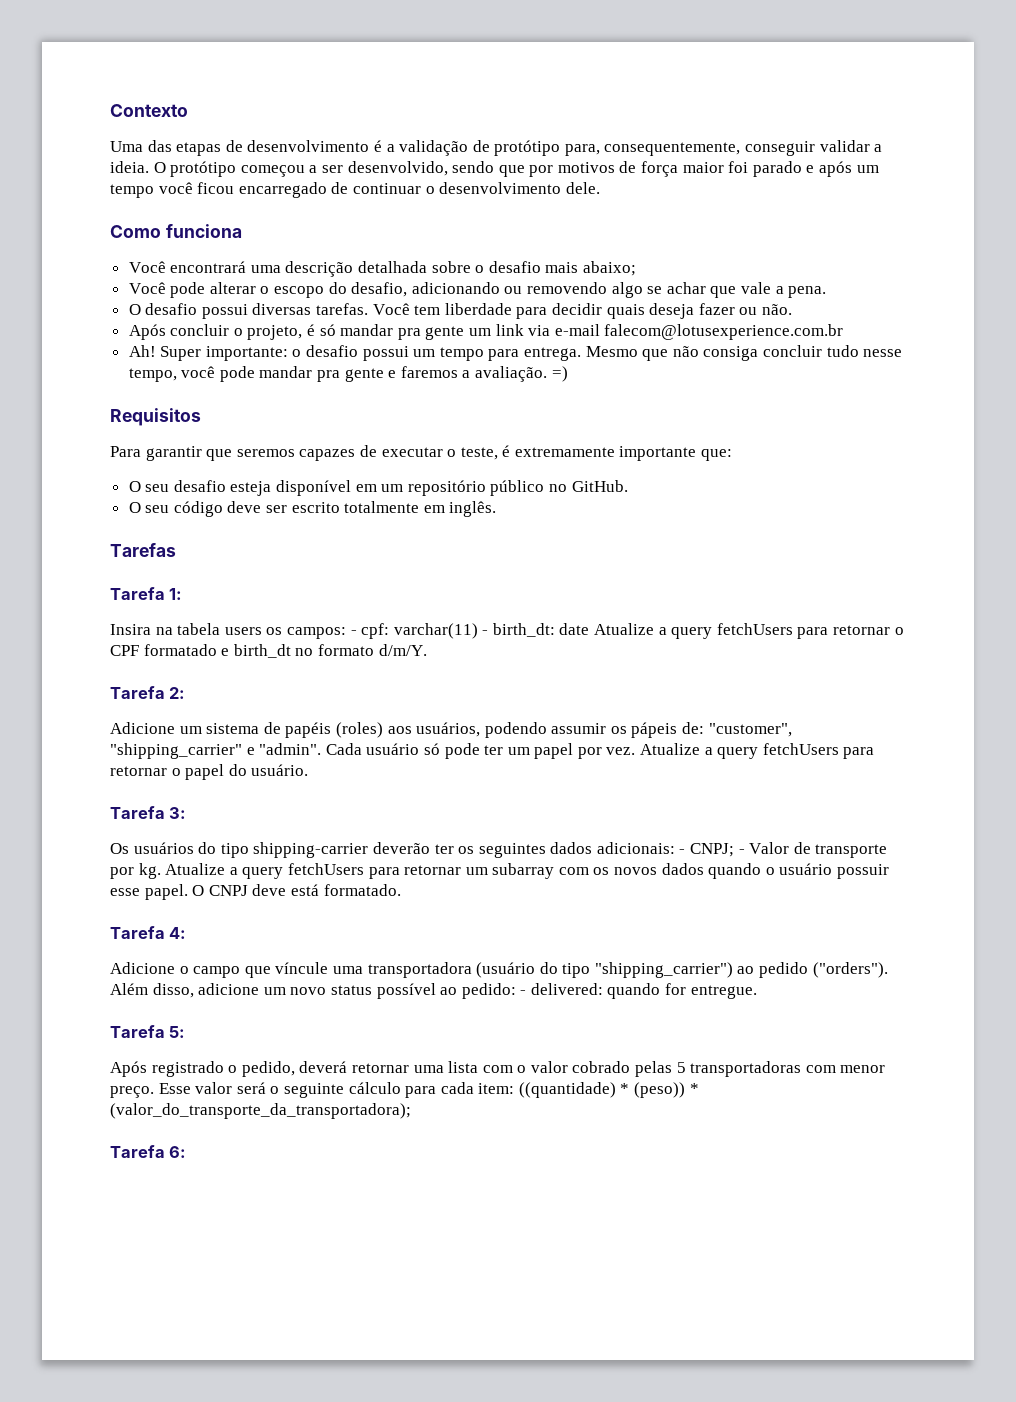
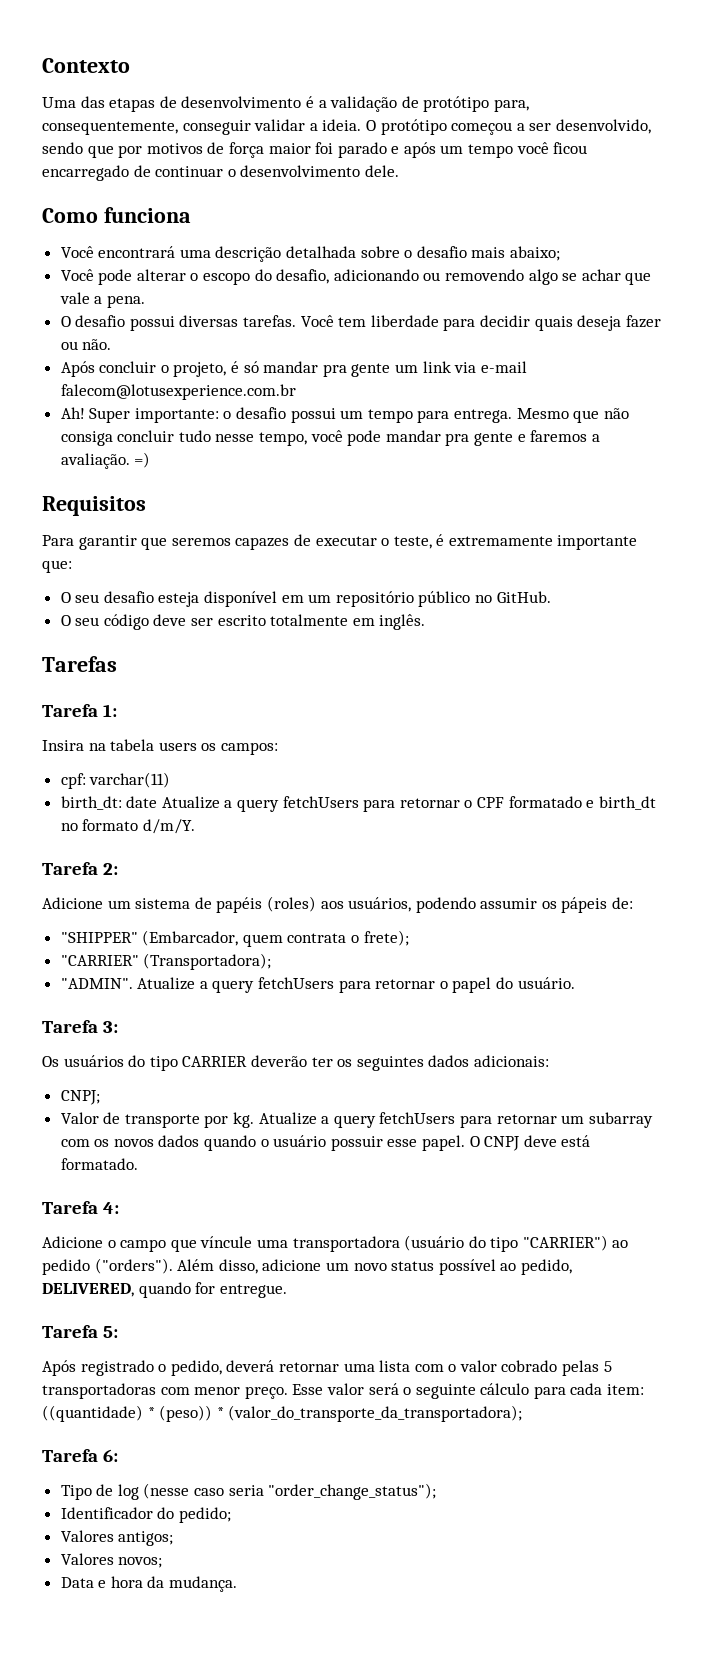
[350,630,357,635] - -> (278, 748) //
[482,630,489,635] - -> (171, 780) //
[708,723,792,737] [110,743,636,759] "customer", "shipping_carrier" e "admin". Cada usuário só pode ter um papel por vez. -> [60,930,409,947] [60,953,272,970] [60,978,133,989] // "SHIPPER" (Embarcador, quem contrata o frete); // "CARRIER" (Transportadora); // "ADMIN".
[253,842,369,858] shipping-carrier -> [182,1056,248,1067] CARRIER
[679,849,686,854] - -> (549, 1061) //
[738,849,745,854] - -> (100, 1097) //
[594,962,733,978] "shipping_carrier") -> [522,1235,608,1251] "CARRIER")
[461,983,603,999] pedido: - delivered: -> [520,1259,572,1275] [42,1283,134,1297] pedido, DELIVERED,
(187, 1152) none -> [60,1483,437,1500] [60,1507,231,1523] [60,1530,174,1546] [60,1553,163,1568] [60,1576,238,1592] // Tipo de log (nesse caso seria "order_change_status"); // Identificador do pedido; // Valores antigos; // Valores novos; // Data e hora da mudança.

